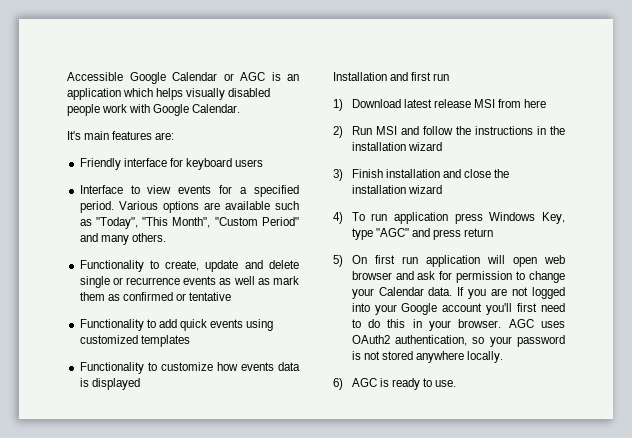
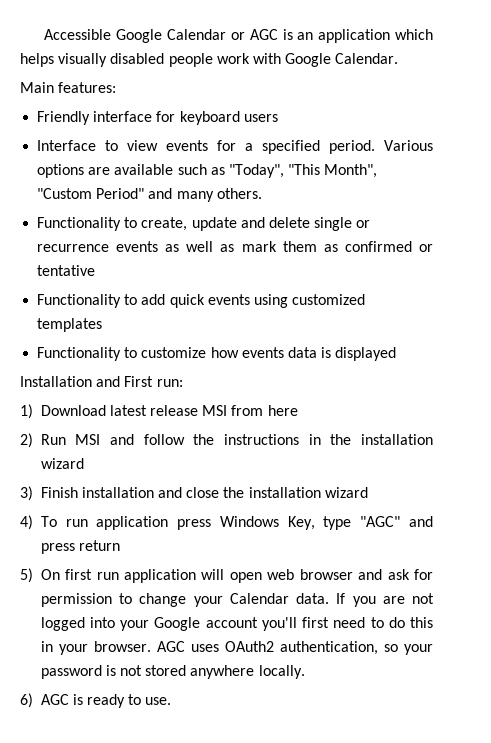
[67,131,175,140] It's main features are: -> [20,82,117,93] Main features:
[411,72,450,81] first run -> [124,376,183,387] First run:

